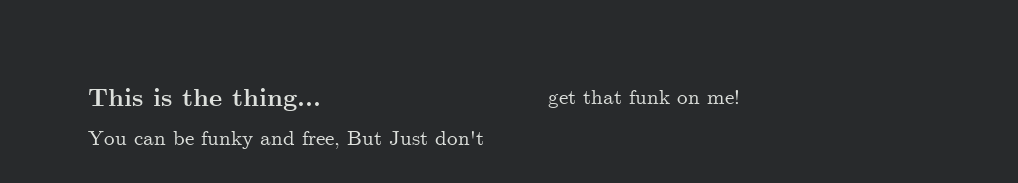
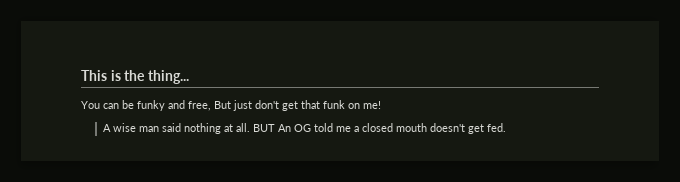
[389,131,428,145] Just -> [233,100,252,111] just
(740, 97) none -> [102,123,506,134] // A wise man said nothing at all. BUT An OG told me a closed mouth doesn't get fed.

